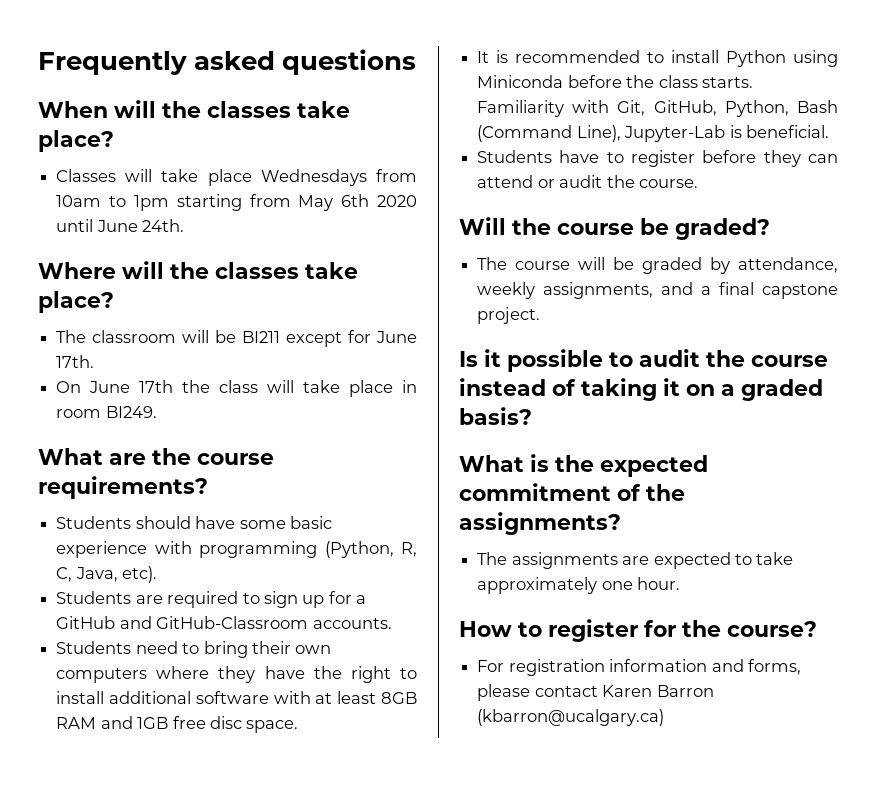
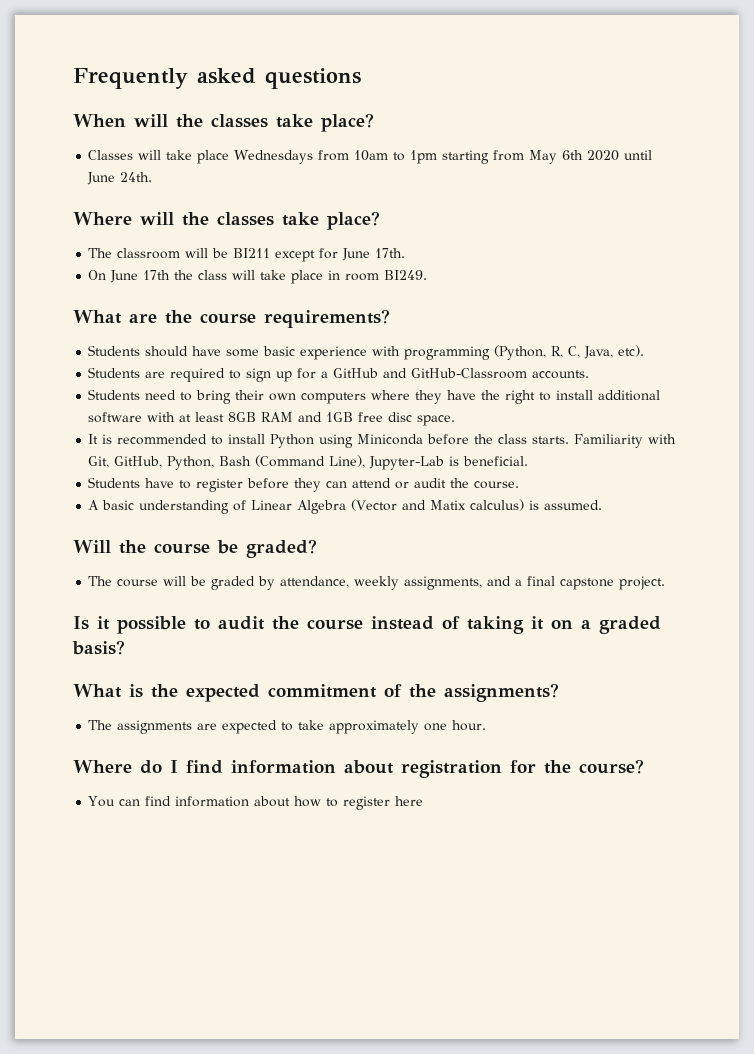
(698, 183) none -> [88,499,603,514] // A basic understanding of Linear Algebra (Vector and Matix calculus) is assumed.
[459,619,817,642] [477,659,801,676] [477,684,714,701] [477,709,665,726] How to register for the course? // For registration information and forms, please contact Karen Barron (kbarron@ucalgary.ca) -> [73,759,644,778] [88,796,424,810] Where do I find information about registration for the course? // You can find information about how to register here

